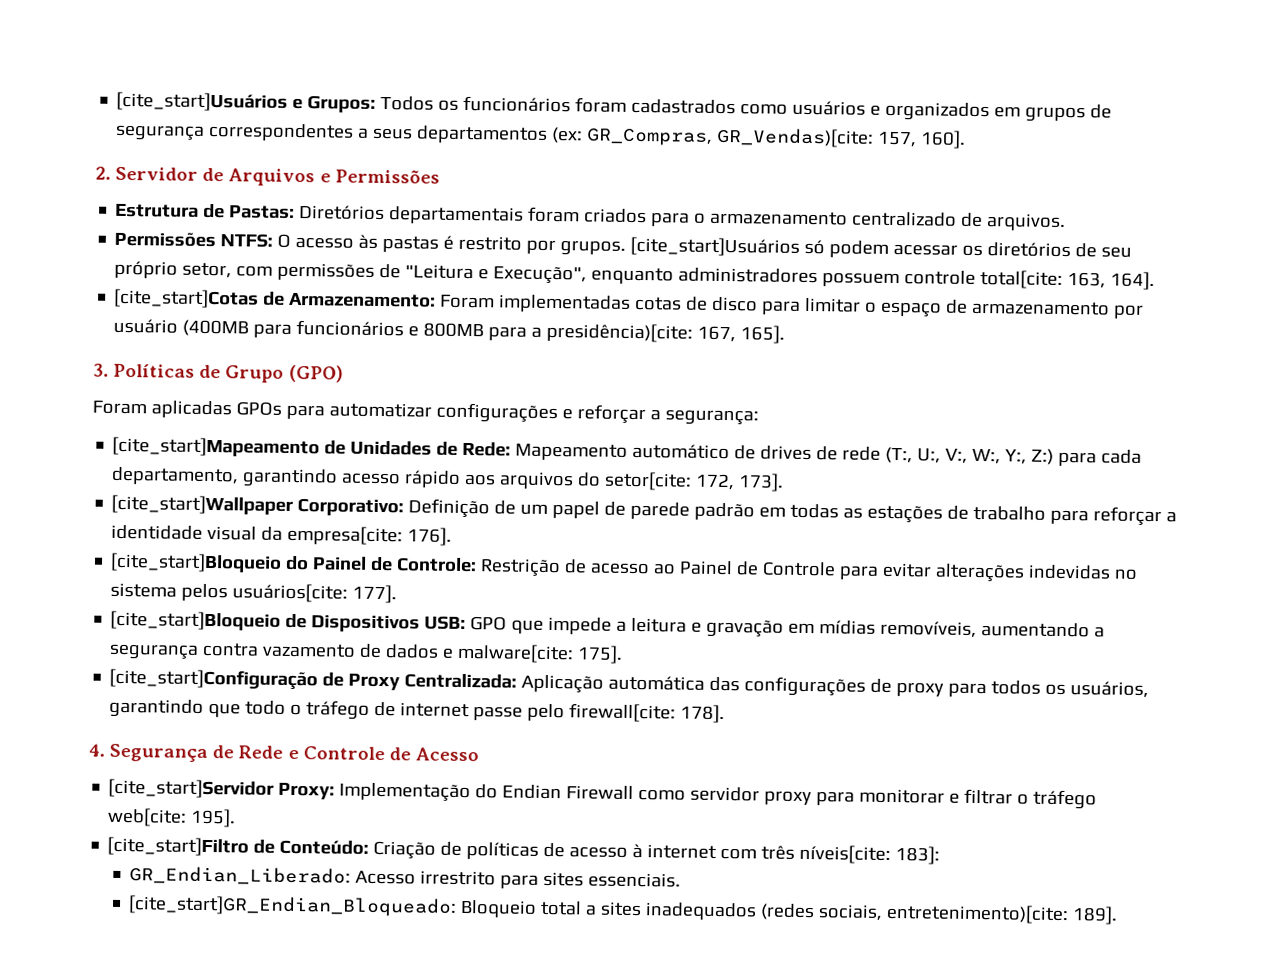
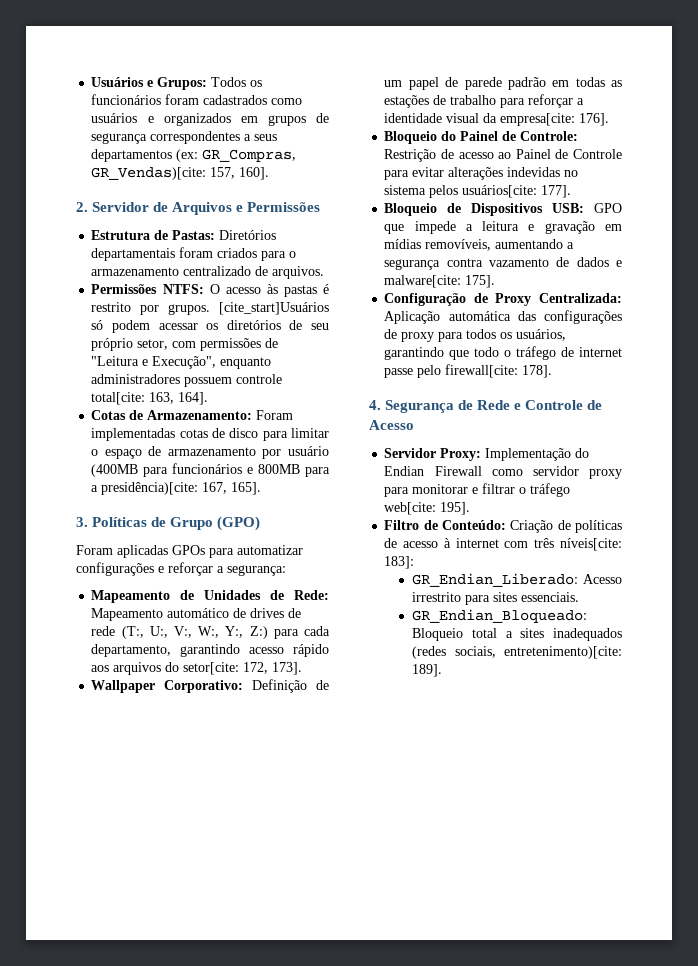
[116,91,289,112] [cite_start]Usuários -> [91,77,145,87] Usuários
[114,288,260,309] [cite_start]Cotas -> [91,410,127,420] Cotas
[112,436,321,458] [cite_start]Mapeamento -> [91,590,171,603] Mapeamento
[111,494,295,515] [cite_start]Wallpaper -> [91,680,156,693] Wallpaper
[110,552,283,573] [cite_start]Bloqueio -> [384,131,438,144] Bloqueio
[110,610,282,631] [cite_start]Bloqueio -> [384,203,438,216] Bloqueio
[109,668,319,691] [cite_start]Configuração -> [384,293,467,306] Configuração
[108,778,276,799] [cite_start]Servidor -> [384,448,437,458] Servidor
[107,836,250,857] [cite_start]Filtro -> [384,520,420,530] Filtro
[128,895,458,917] [cite_start]GR_Endian_Bloqueado: -> [412,609,588,623] GR_Endian_Bloqueado:

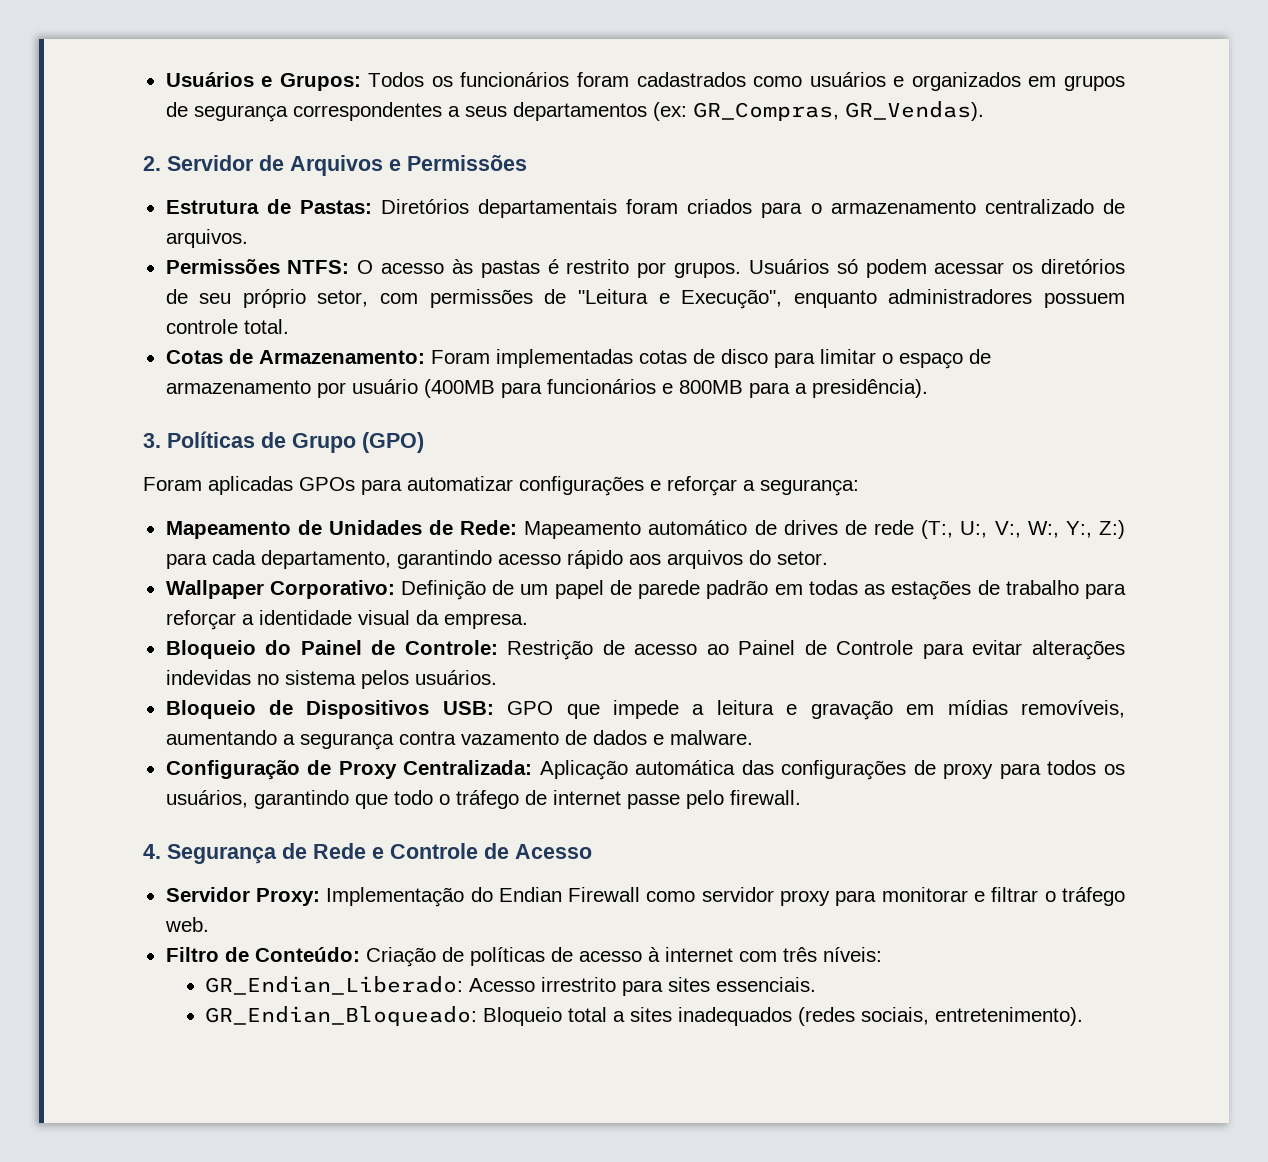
[91,167,270,180] GR_Vendas)[cite: 157, 160]. -> [844,101,984,121] GR_Vendas).
[219,302,329,315] [cite_start]Usuários -> [748,259,829,274] Usuários
[91,392,209,405] total[cite: 163, 164]. -> [243,319,289,334] total.
[101,482,262,495] presidência)[cite: 167, 165]. -> [811,379,928,398] presidência).
[183,662,303,675] setor[cite: 172, 173]. -> [776,551,828,565] setor.
[500,113,610,126] empresa[cite: 176]. -> [443,613,528,629] empresa.
[462,185,572,198] usuários[cite: 177]. -> [414,670,497,685] usuários.
[384,275,496,288] malware[cite: 175]. -> [669,730,753,745] malware.
[445,364,553,378] firewall[cite: 178]. -> [729,790,801,805] firewall.
[384,502,471,515] web[cite: 195]. -> [164,917,209,932] web.
[560,538,622,551] [384,556,415,569] níveis[cite: 183]: -> [822,947,882,962] níveis:
[504,646,622,659] [412,664,443,677] entretenimento)[cite: 189]. -> [935,1007,1084,1026] entretenimento).

